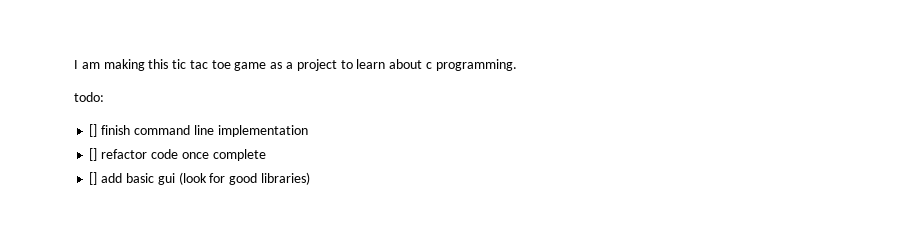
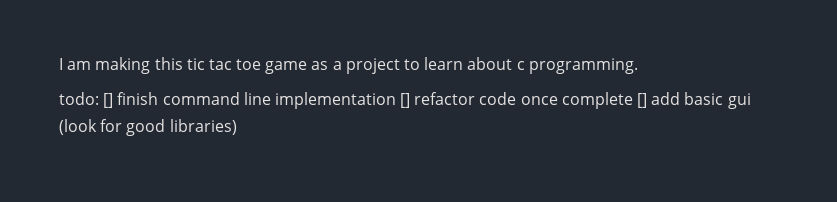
(104, 97) // -> (99, 98) none
(308, 131) // -> (396, 100) none
(266, 155) // -> (633, 100) none

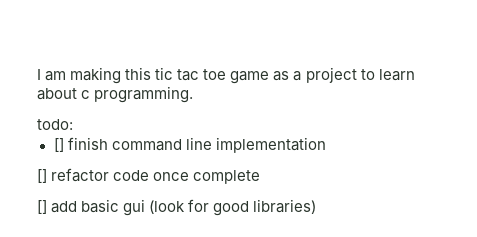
(99, 98) none -> (73, 124) //
(396, 100) none -> (326, 145) //
(633, 100) none -> (261, 177) //

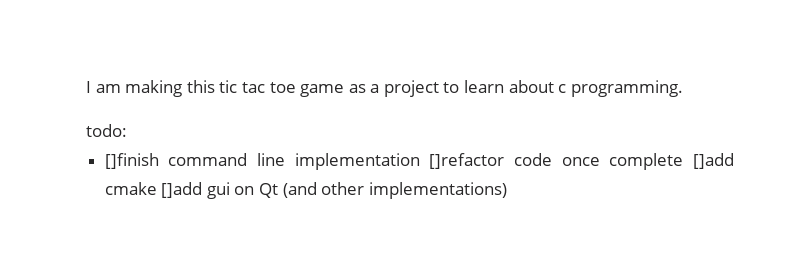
[53,137,108,152] [] finish -> [104,153,159,169] []finish
[37,168,110,183] // [] refactor -> [429,153,505,169] []refactor
[37,199,317,216] // [] add basic gui (look for good libraries) -> [693,153,734,169] [104,182,507,199] []add cmake []add gui on Qt (and other implementations)

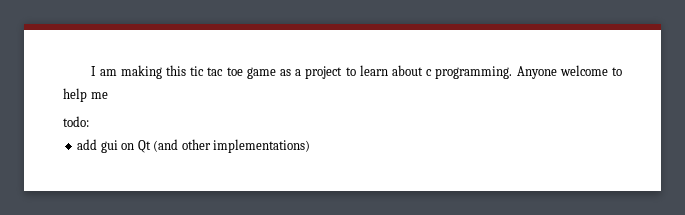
[86,124,127,137] [104,153,734,170] [104,182,203,198] // todo: // []finish command line implementation []refactor code once complete []add cmake []add -> [516,65,622,79] [63,88,108,102] [63,116,89,127] [77,139,98,150] Anyone welcome to help me // todo: // add

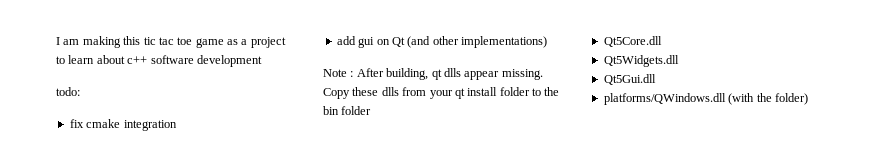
[426,65,622,79] [63,88,108,102] [63,116,89,127] c programming. Anyone welcome to help me // todo: -> [127,55,262,67] [56,87,80,96] [69,119,177,131] c++ software development // todo: // fix cmake integration
(311, 146) none -> [323,68,543,80] [323,87,560,99] [323,106,372,115] [603,36,662,47] [603,55,679,67] [603,74,656,85] [603,93,808,105] // Note : After building, qt dlls appear missing. Copy these dlls from your qt install folder to the bin folder // Qt5Core.dll // Qt5Widgets.dll // Qt5Gui.dll // platforms/QWindows.dll (with the folder)

